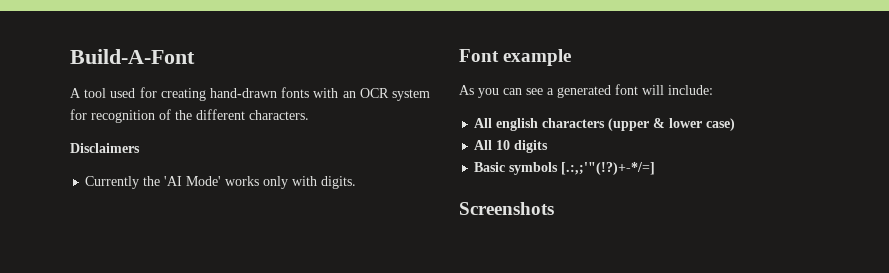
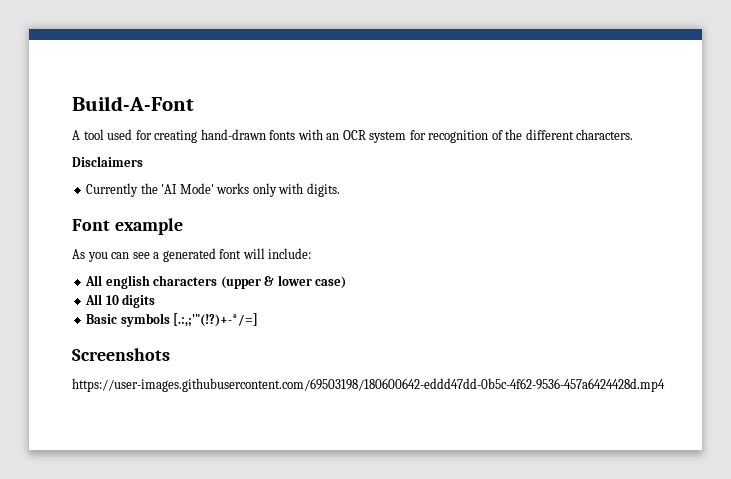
(554, 208) none -> [72,378,665,392] // https://user-images.githubusercontent.com/69503198/180600642-eddd47dd-0b5c-4f62-9536-457a6424428d.mp4

